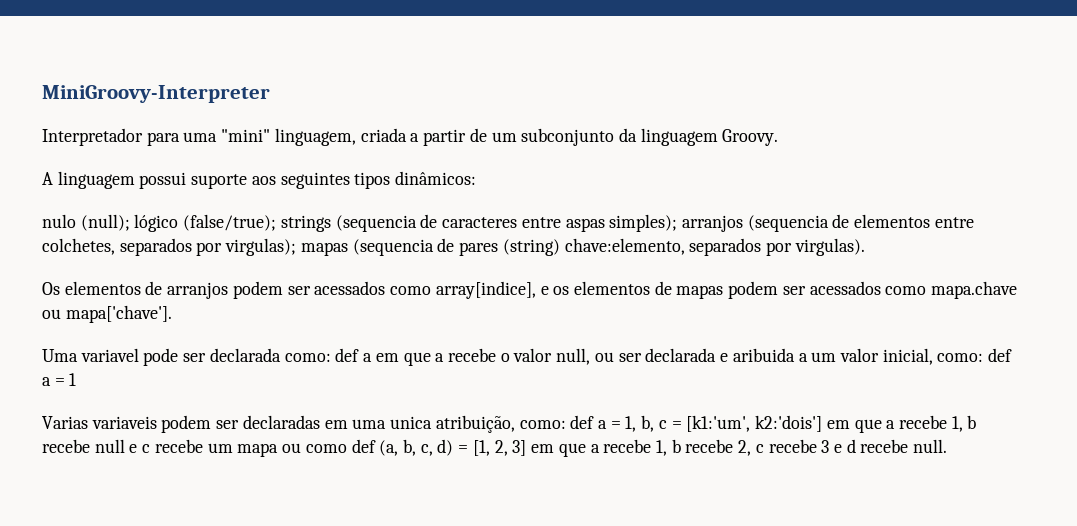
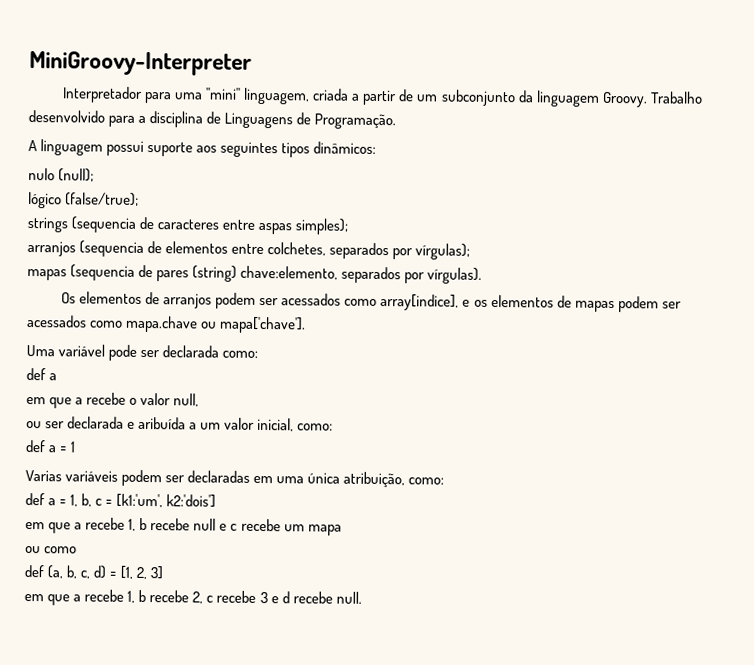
(779, 137) none -> [649,91,703,104] [28,110,397,130] Trabalho desenvolvido para a disciplina de Linguagens de Programação.
(130, 222) none -> (95, 175) //
(277, 222) none -> (140, 199) //
(678, 223) none -> (349, 226) //
[225,238,297,256] virgulas); -> [415,243,471,260] vírgulas); //
[794,238,865,256] virgulas). -> [427,267,483,284] vírgulas).
[80,348,139,362] variavel -> [58,344,106,357] variável
[335,348,373,362] def a -> [26,368,58,381] // def a //
(591, 356) none -> (200, 400) //
[732,348,795,362] aribuida -> [138,416,187,430] aribuída
(984, 357) none -> (334, 427) //
[91,416,157,429] variaveis -> [65,470,119,482] variáveis
[390,416,433,429] unica -> [307,472,341,484] única
(566, 424) none -> (445, 481) //
(823, 423) none -> (217, 501) //
(279, 450) none -> (342, 530) //
(347, 448) none -> (78, 550) //
(527, 448) none -> (164, 573) //

